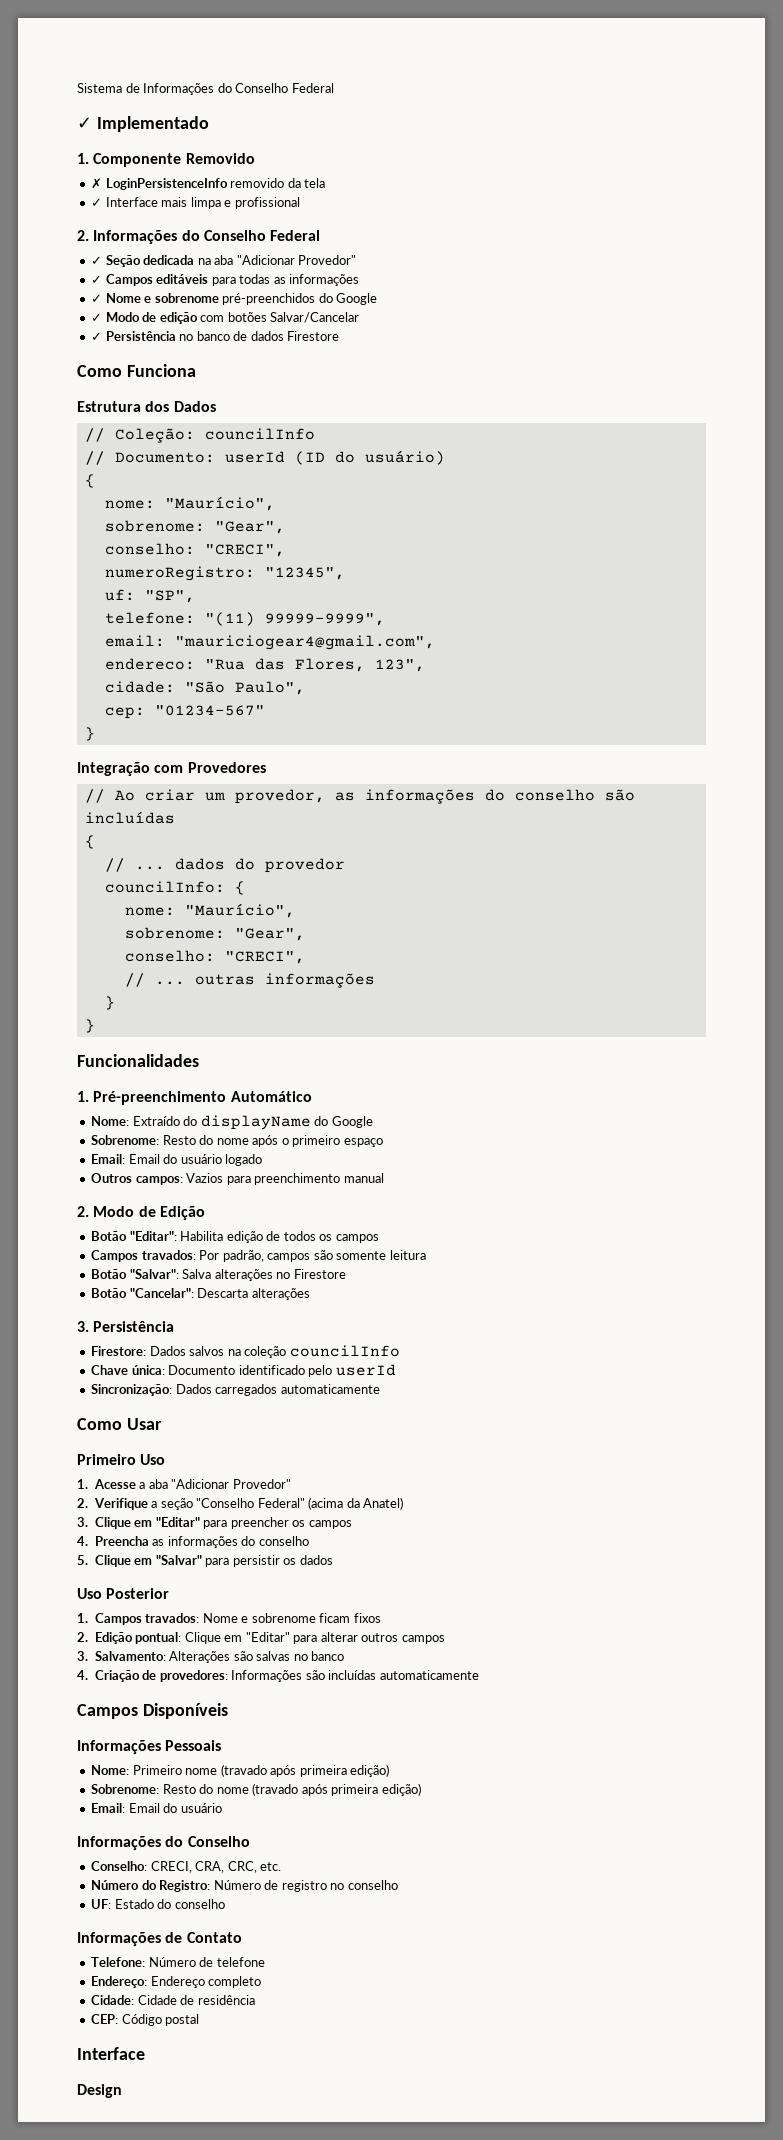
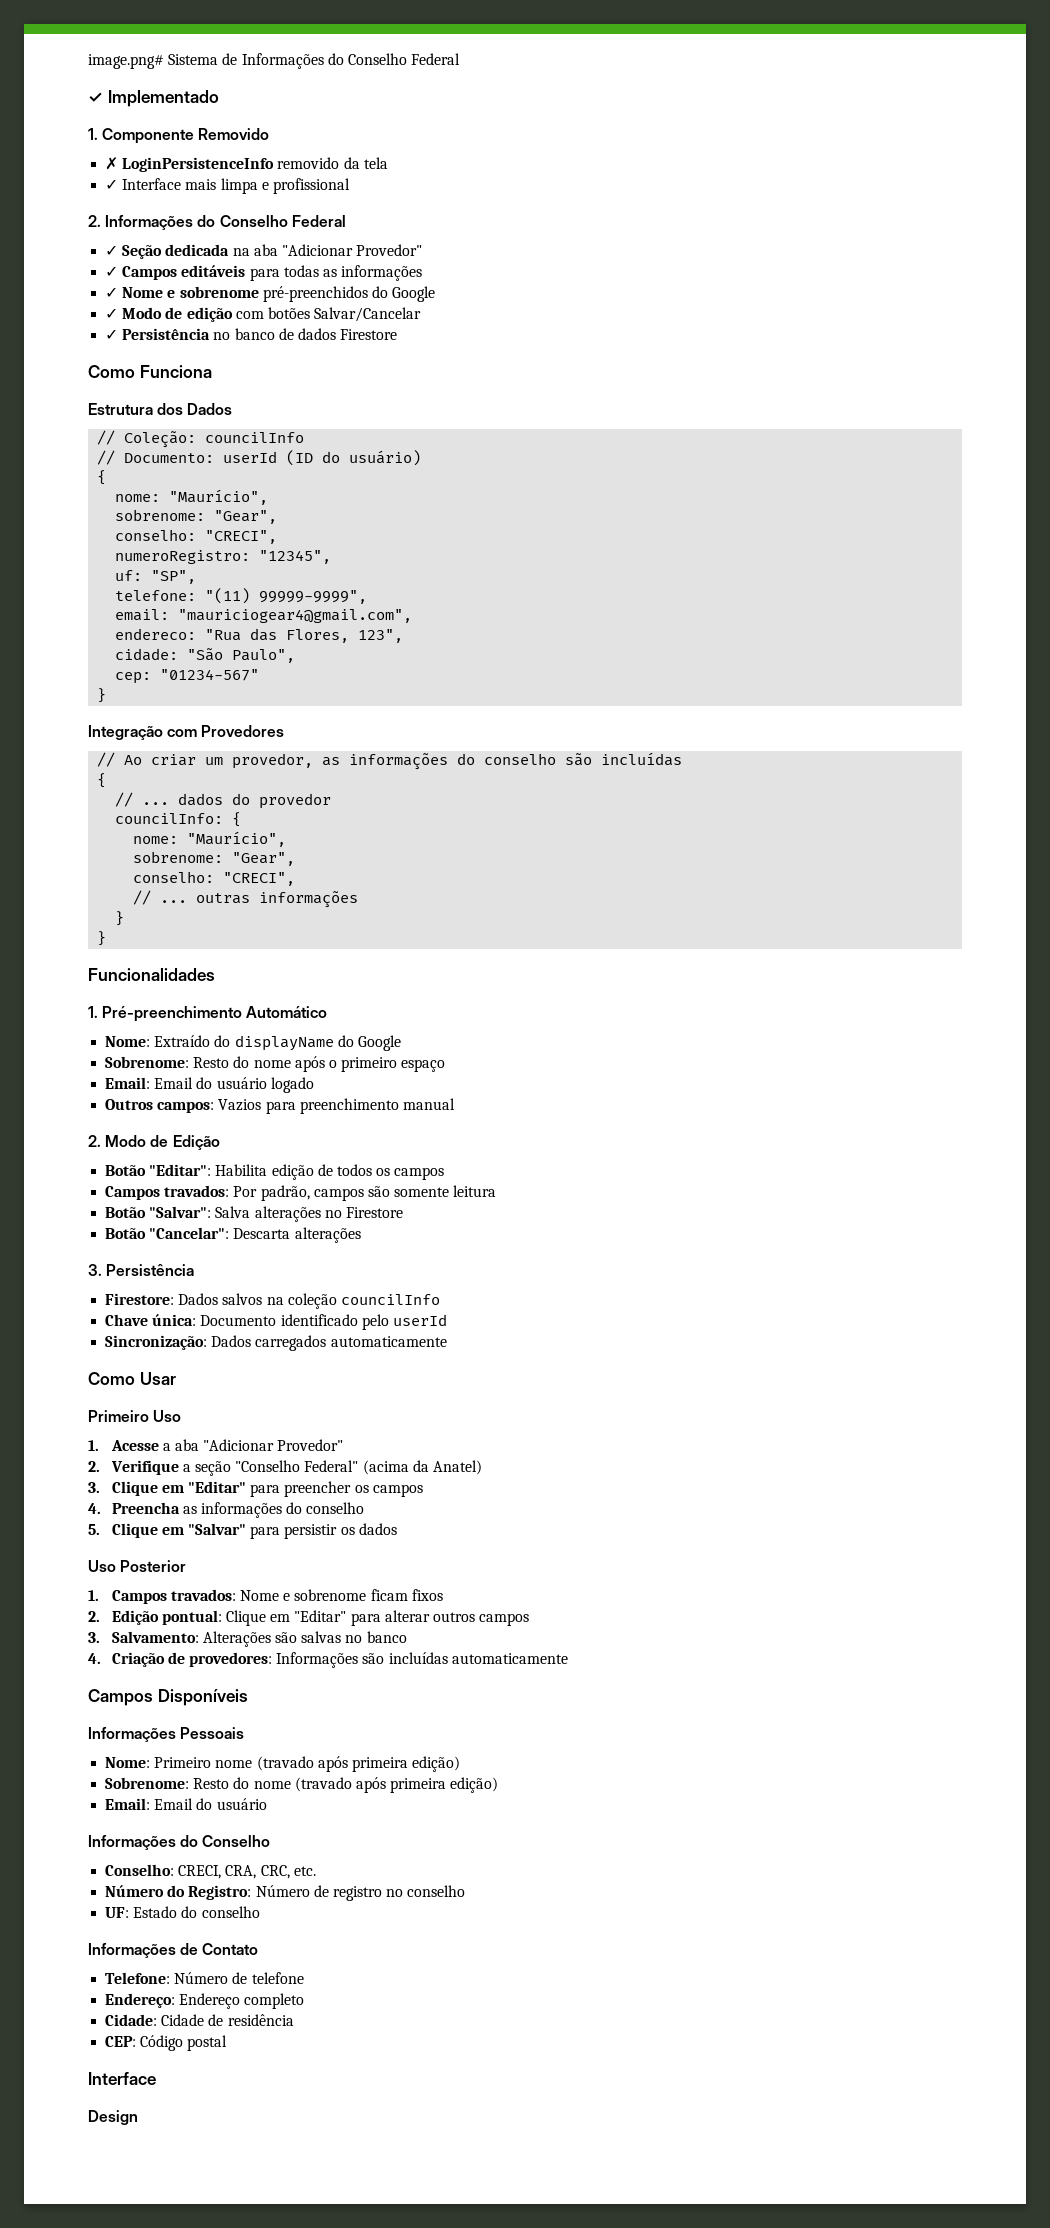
(77, 88) none -> [88,54,164,69] image.png#

